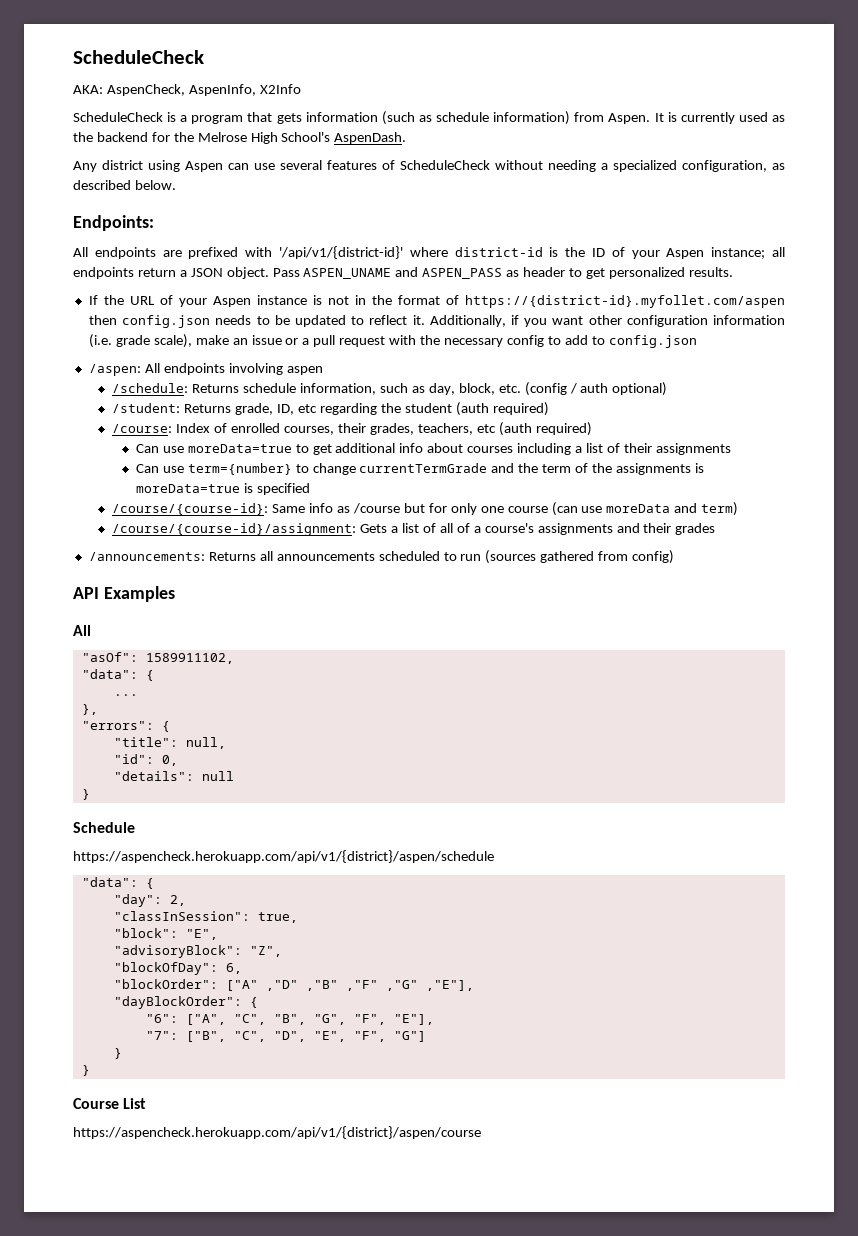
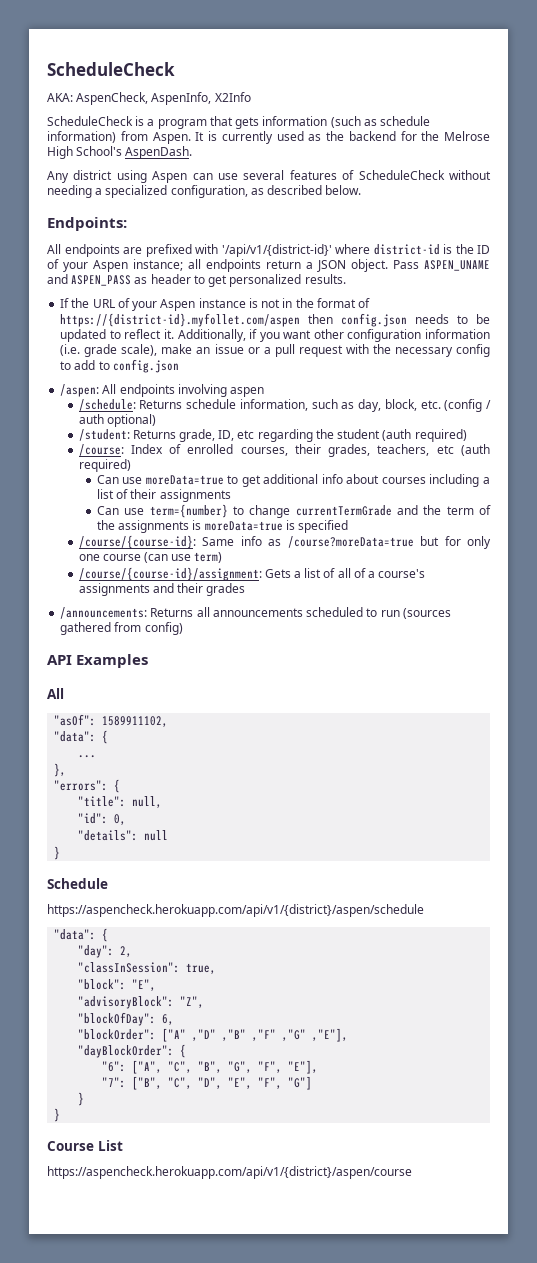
[353,503,401,514] /course -> [287,536,414,548] /course?moreData=true
[606,503,698,513] moreData and -> (192, 557) none

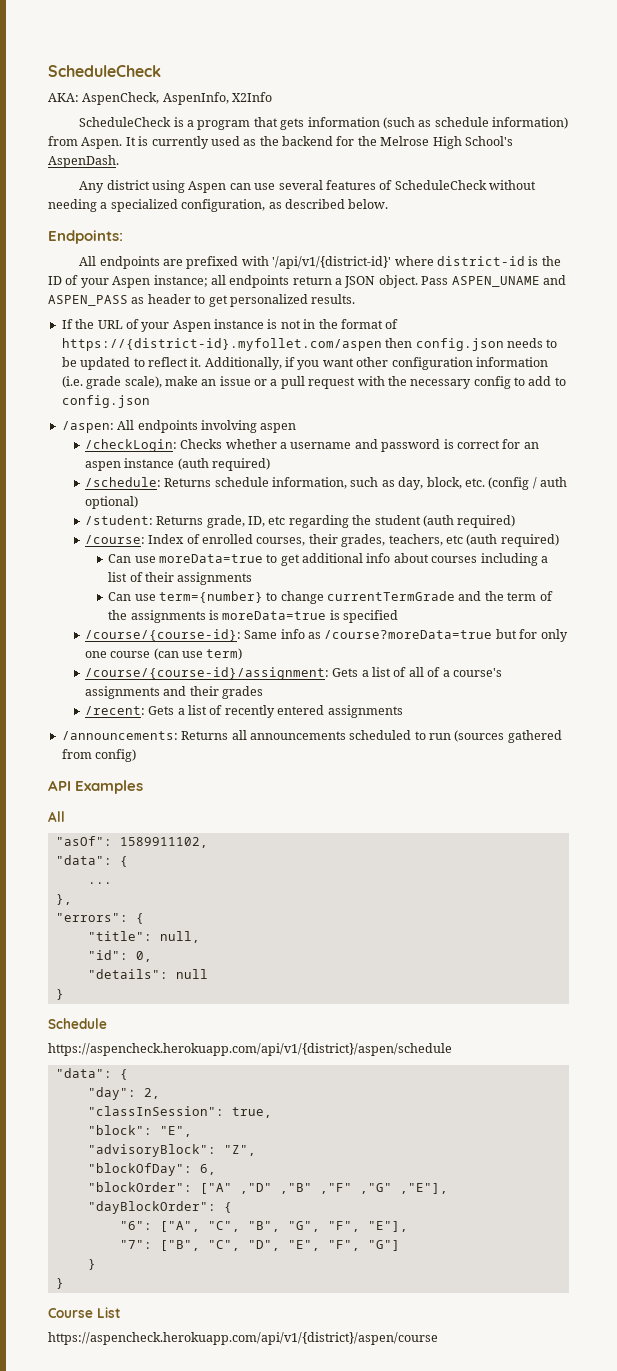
(265, 392) none -> [84,439,539,452] [84,458,271,471] // /checkLogin: Checks whether a username and password is correct for an aspen instance (auth required)
(246, 589) none -> [84,705,403,718] // /recent: Gets a list of recently entered assignments

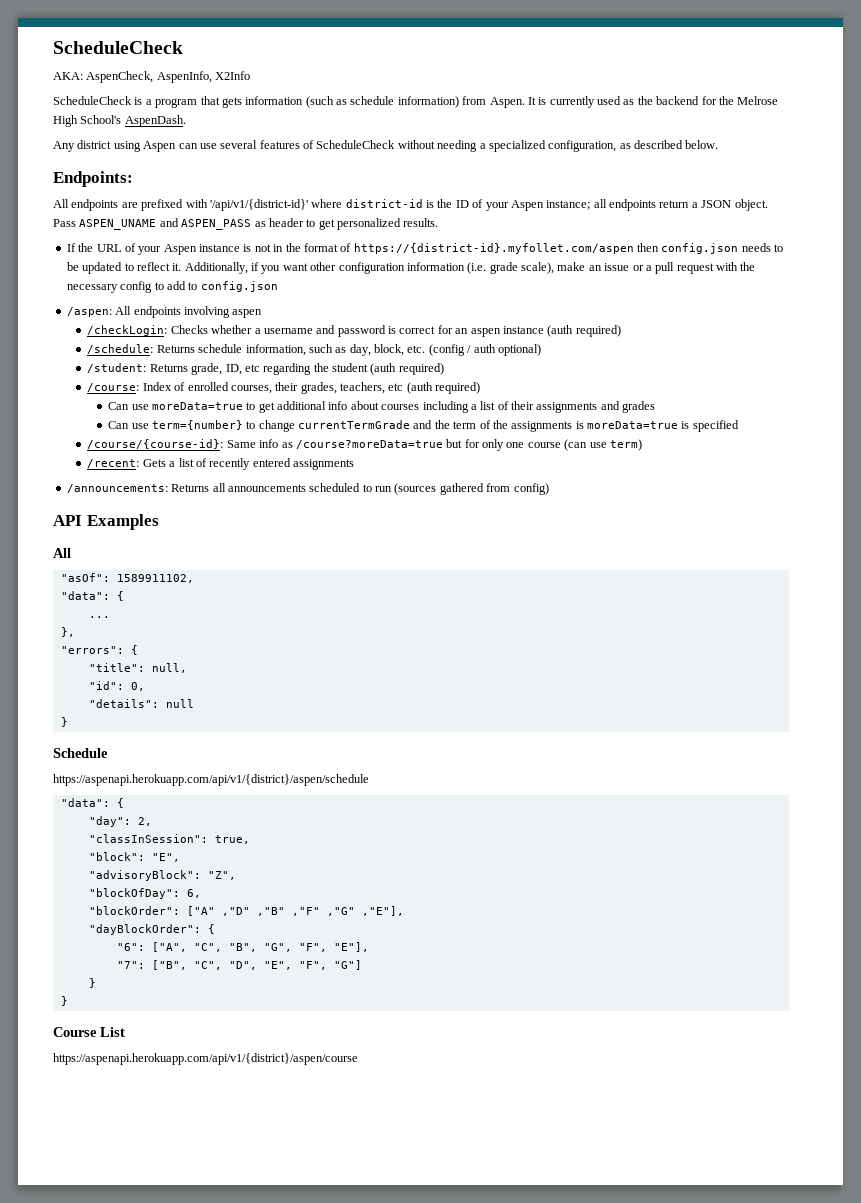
(253, 578) none -> [600,401,656,413] and grades
[84,667,502,680] [84,686,264,699] // /course/{course-id}/assignment: Gets a list of all of a course's assignments and their grades -> (642, 445) none
[48,1043,452,1056] https://aspencheck.herokuapp.com/api/v1/{district}/aspen/schedule -> [53,774,369,786] https://aspenapi.herokuapp.com/api/v1/{district}/aspen/schedule
[48,1332,438,1345] https://aspencheck.herokuapp.com/api/v1/{district}/aspen/course -> [53,1053,358,1065] https://aspenapi.herokuapp.com/api/v1/{district}/aspen/course

